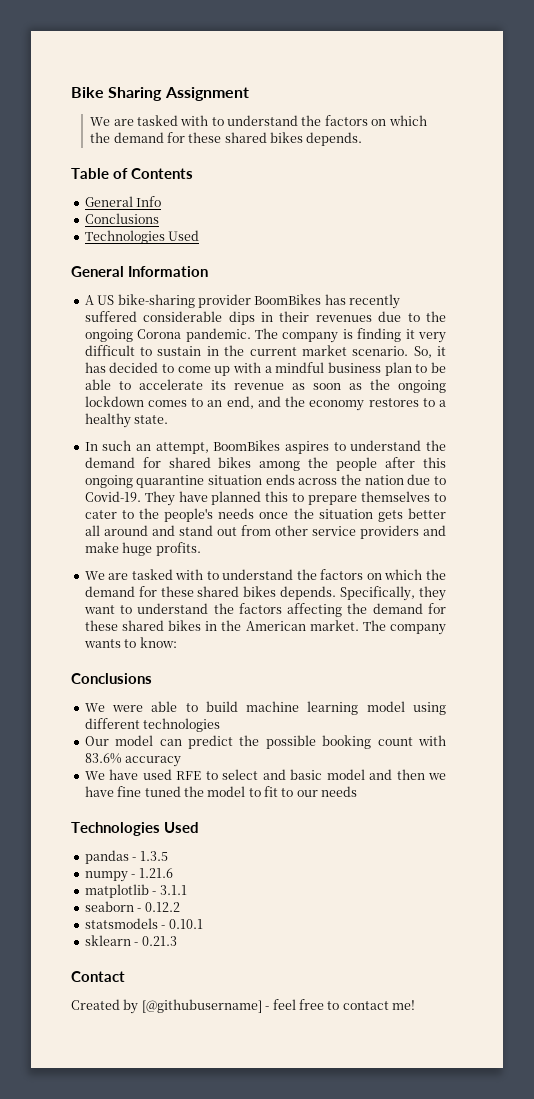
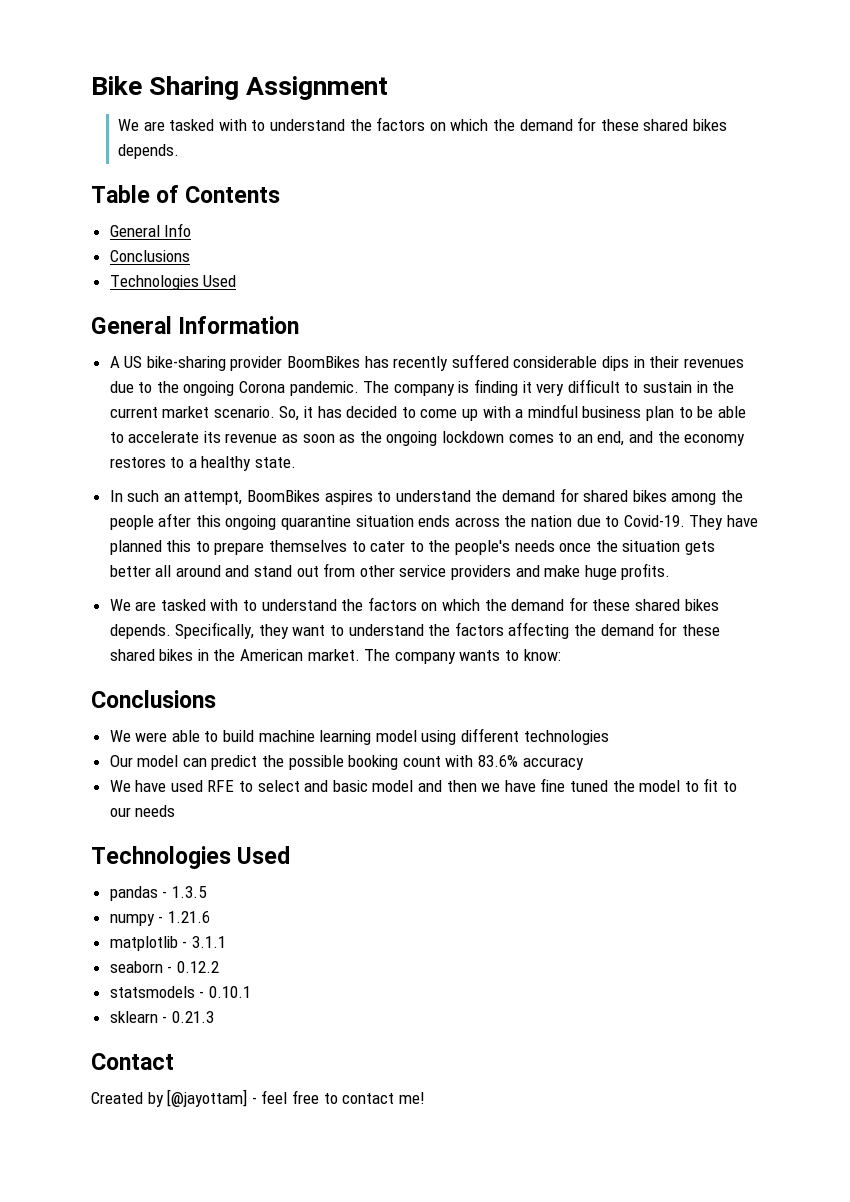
[141,999,262,1013] [@githubusername] -> [167,1089,248,1107] [@jayottam]

